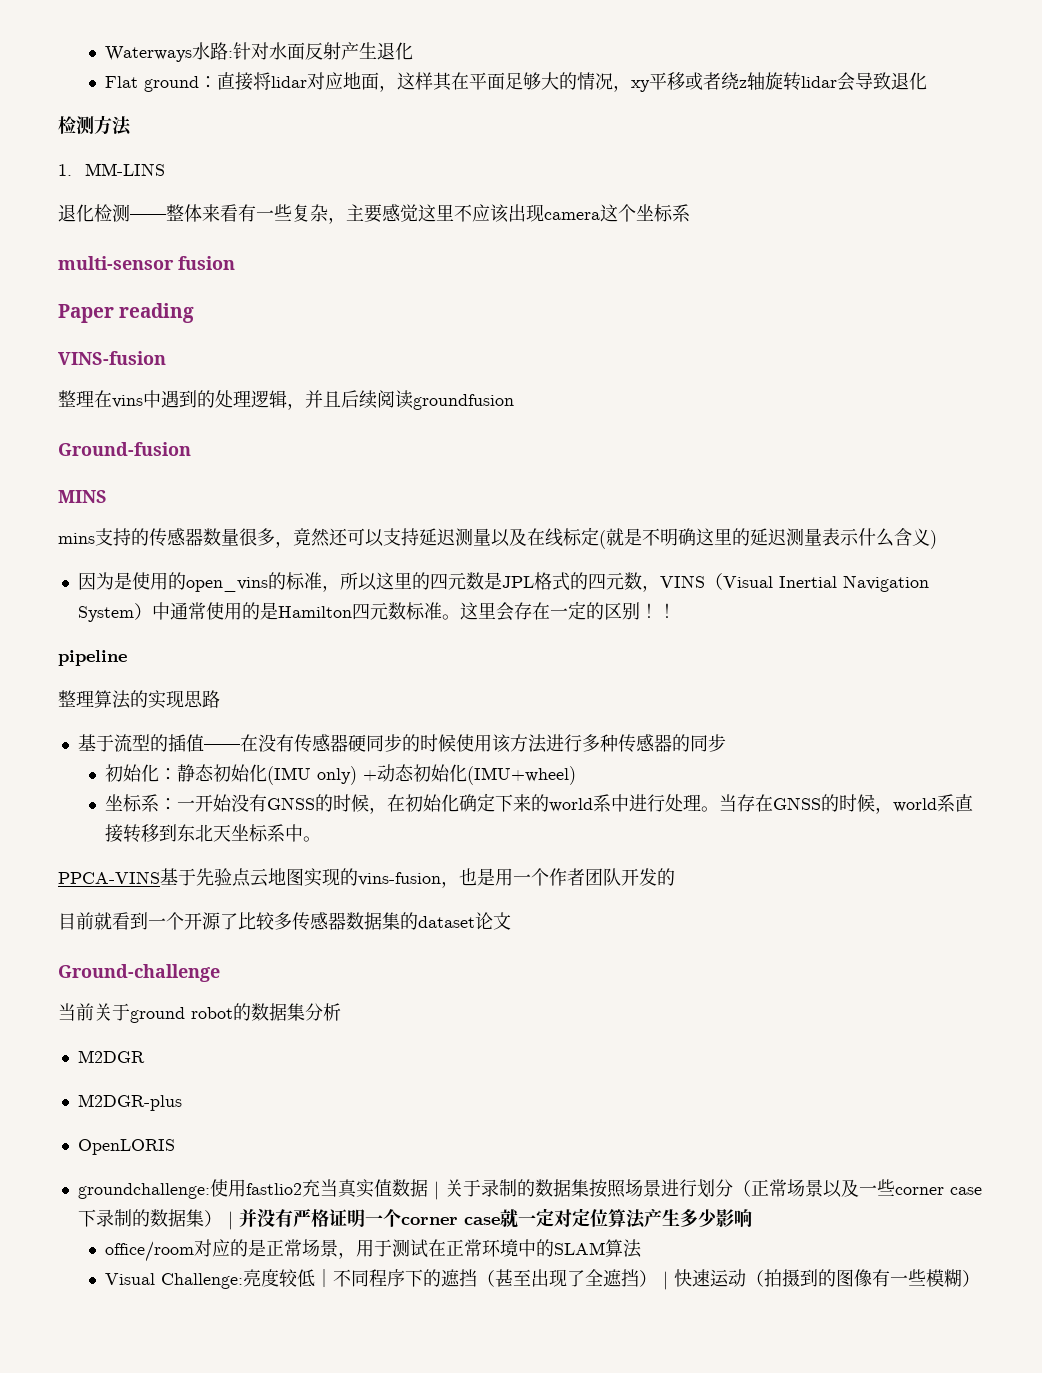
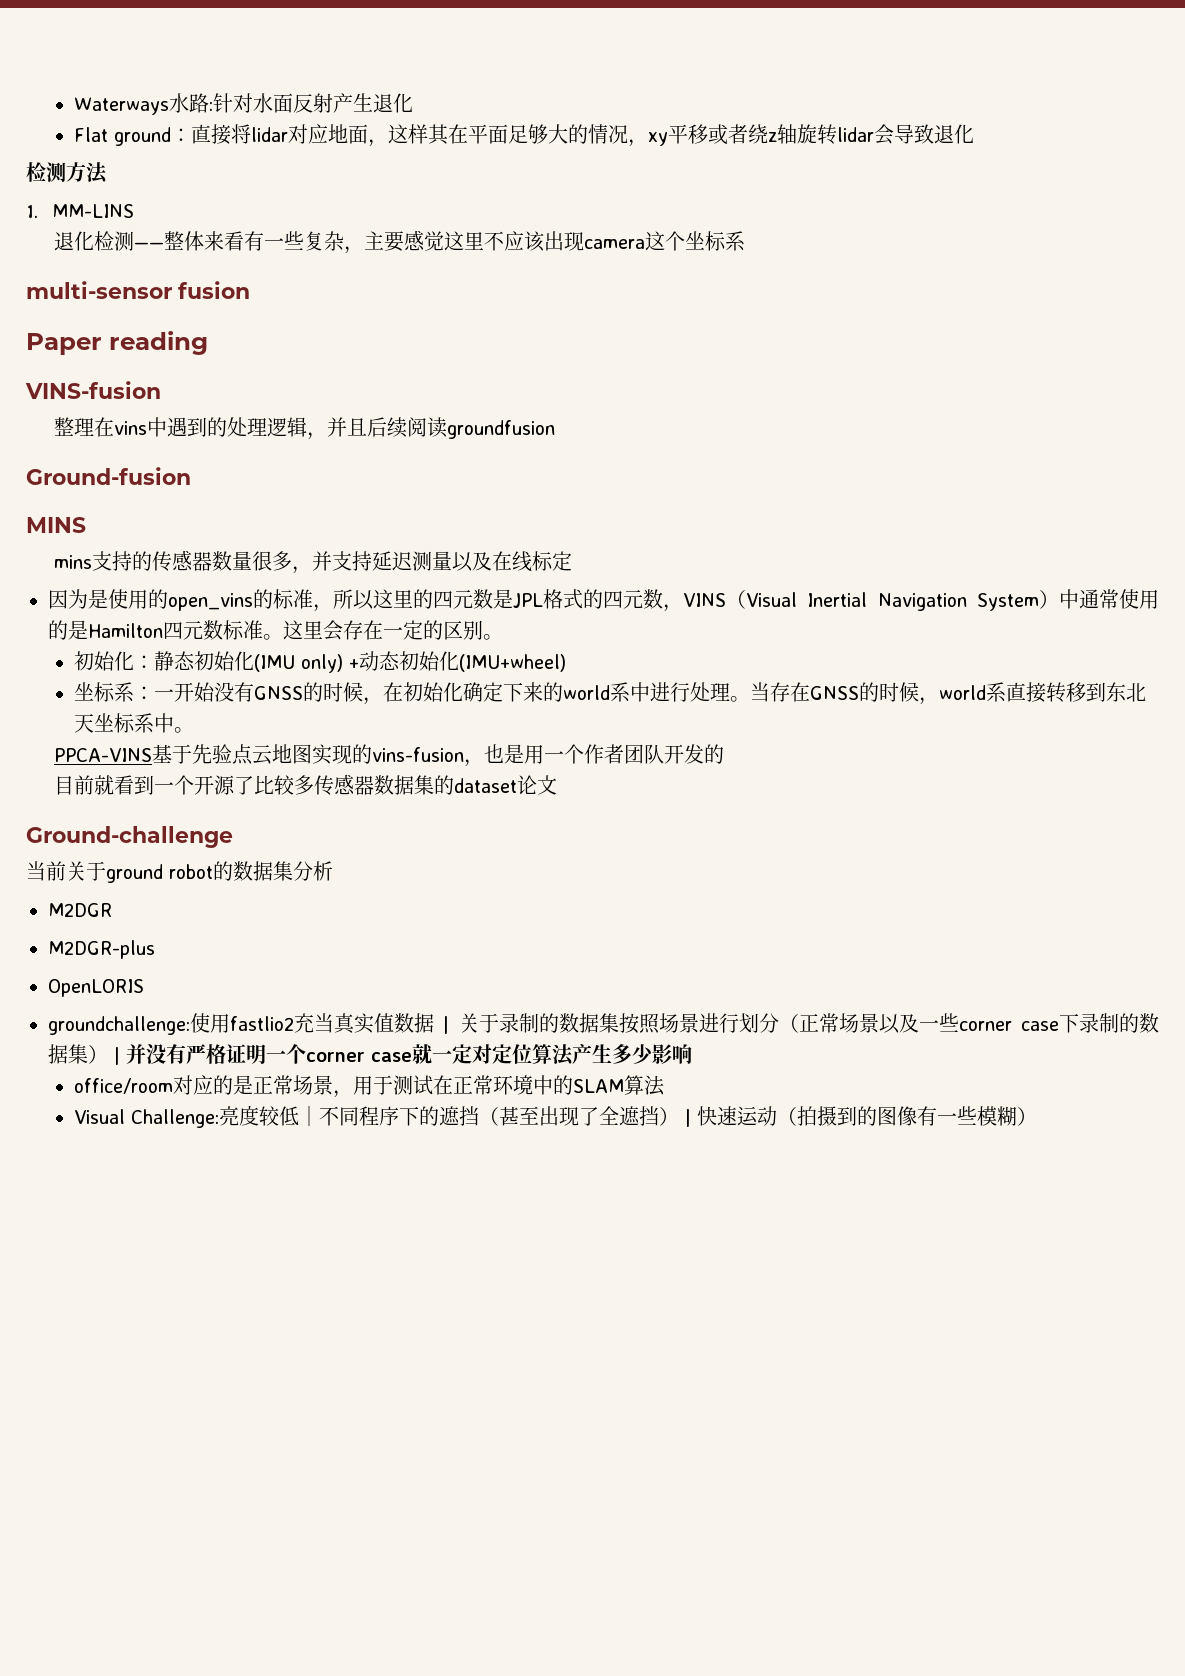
[293,528,384,547] 竟然还可以 -> [311,551,332,571] 并
[599,528,937,549] (就是不明确这里的延迟测量表示什么含义) -> (572, 561) none
[639,603,676,618] [58,650,127,666] [58,690,220,709] [77,734,726,753] ！！ // pipeline // 整理算法的实现思路 // 基于流型的插值——在没有传感器硬同步的时候使用该方法进行多种传感器的同步 -> [483,634,503,640] 。

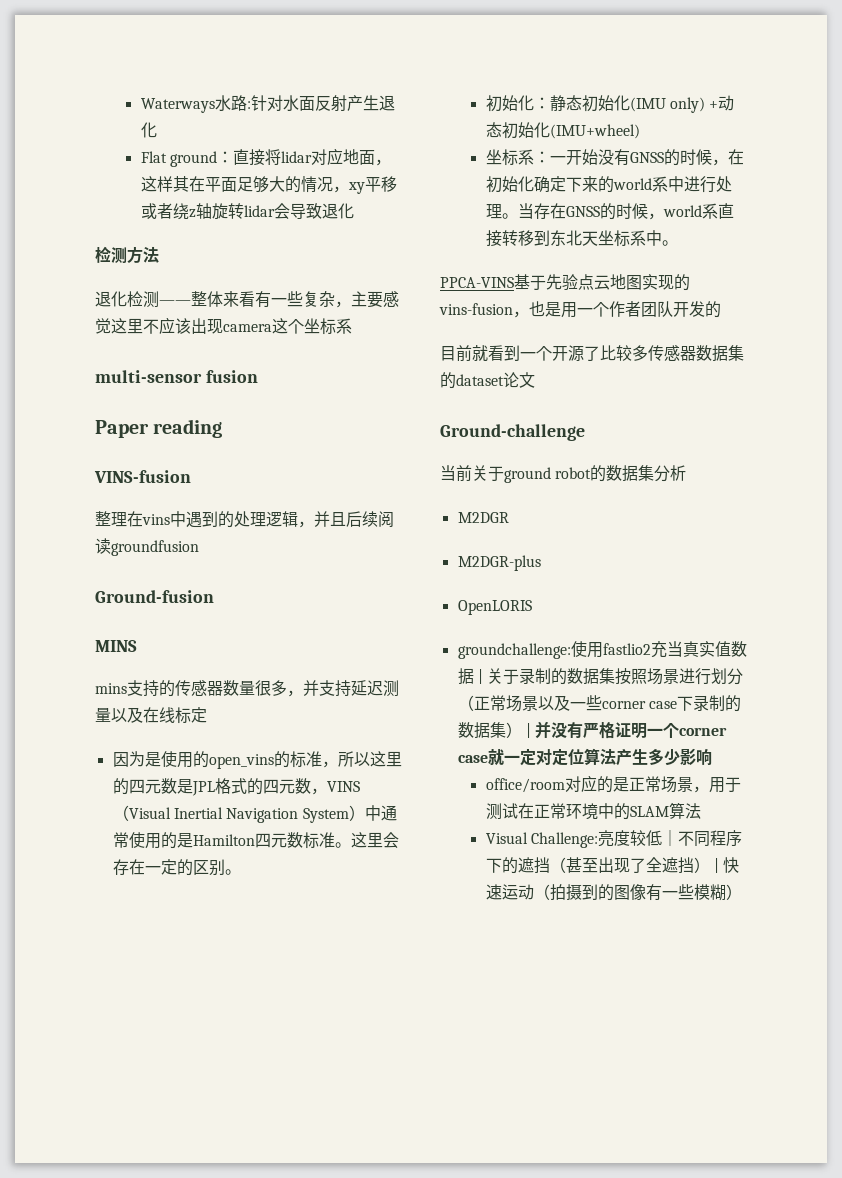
[26,204,134,218] // 1. MM-LINS -> (159, 254) none

